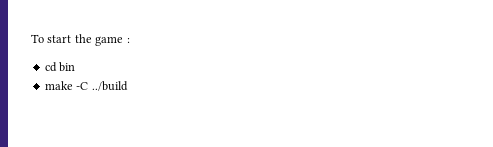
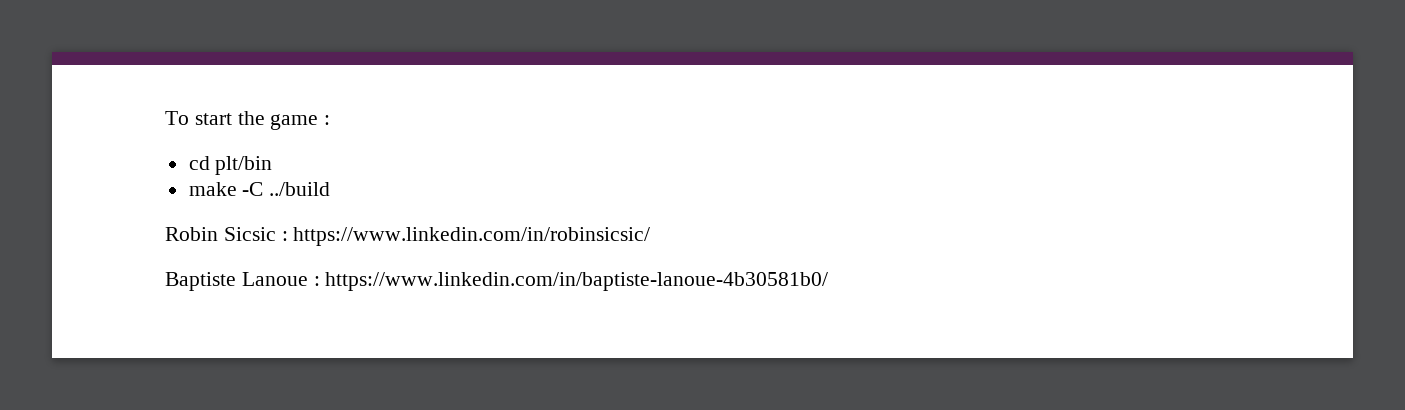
[59,62,76,72] bin -> [215,156,273,175] plt/bin
(128, 86) none -> [165,227,651,246] [165,272,829,291] // Robin Sicsic : https://www.linkedin.com/in/robinsicsic/ // Baptiste Lanoue : https://www.linkedin.com/in/baptiste-lanoue-4b30581b0/

